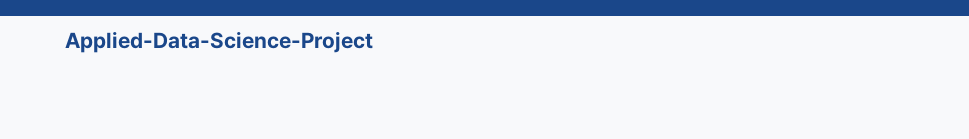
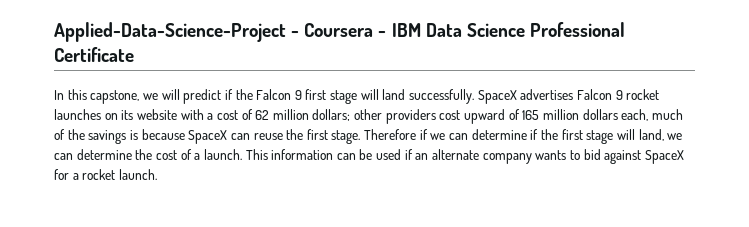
(373, 42) none -> [291,22,625,37] [54,47,134,62] [54,89,660,104] [54,109,683,124] [54,129,683,144] [54,149,684,164] [54,169,157,180] - Coursera - IBM Data Science Professional Certificate // In this capstone, we will predict if the Falcon 9 first stage will land successfully. SpaceX advertises Falcon 9 rocket launches on its website with a cost of 62 million dollars; other providers cost upward of 165 million dollars each, much of the savings is because SpaceX can reuse the first stage. Therefore if we can determine if the first stage will land, we can determine the cost of a launch. This information can be used if an alternate company wants to bid against SpaceX for a rocket launch.

